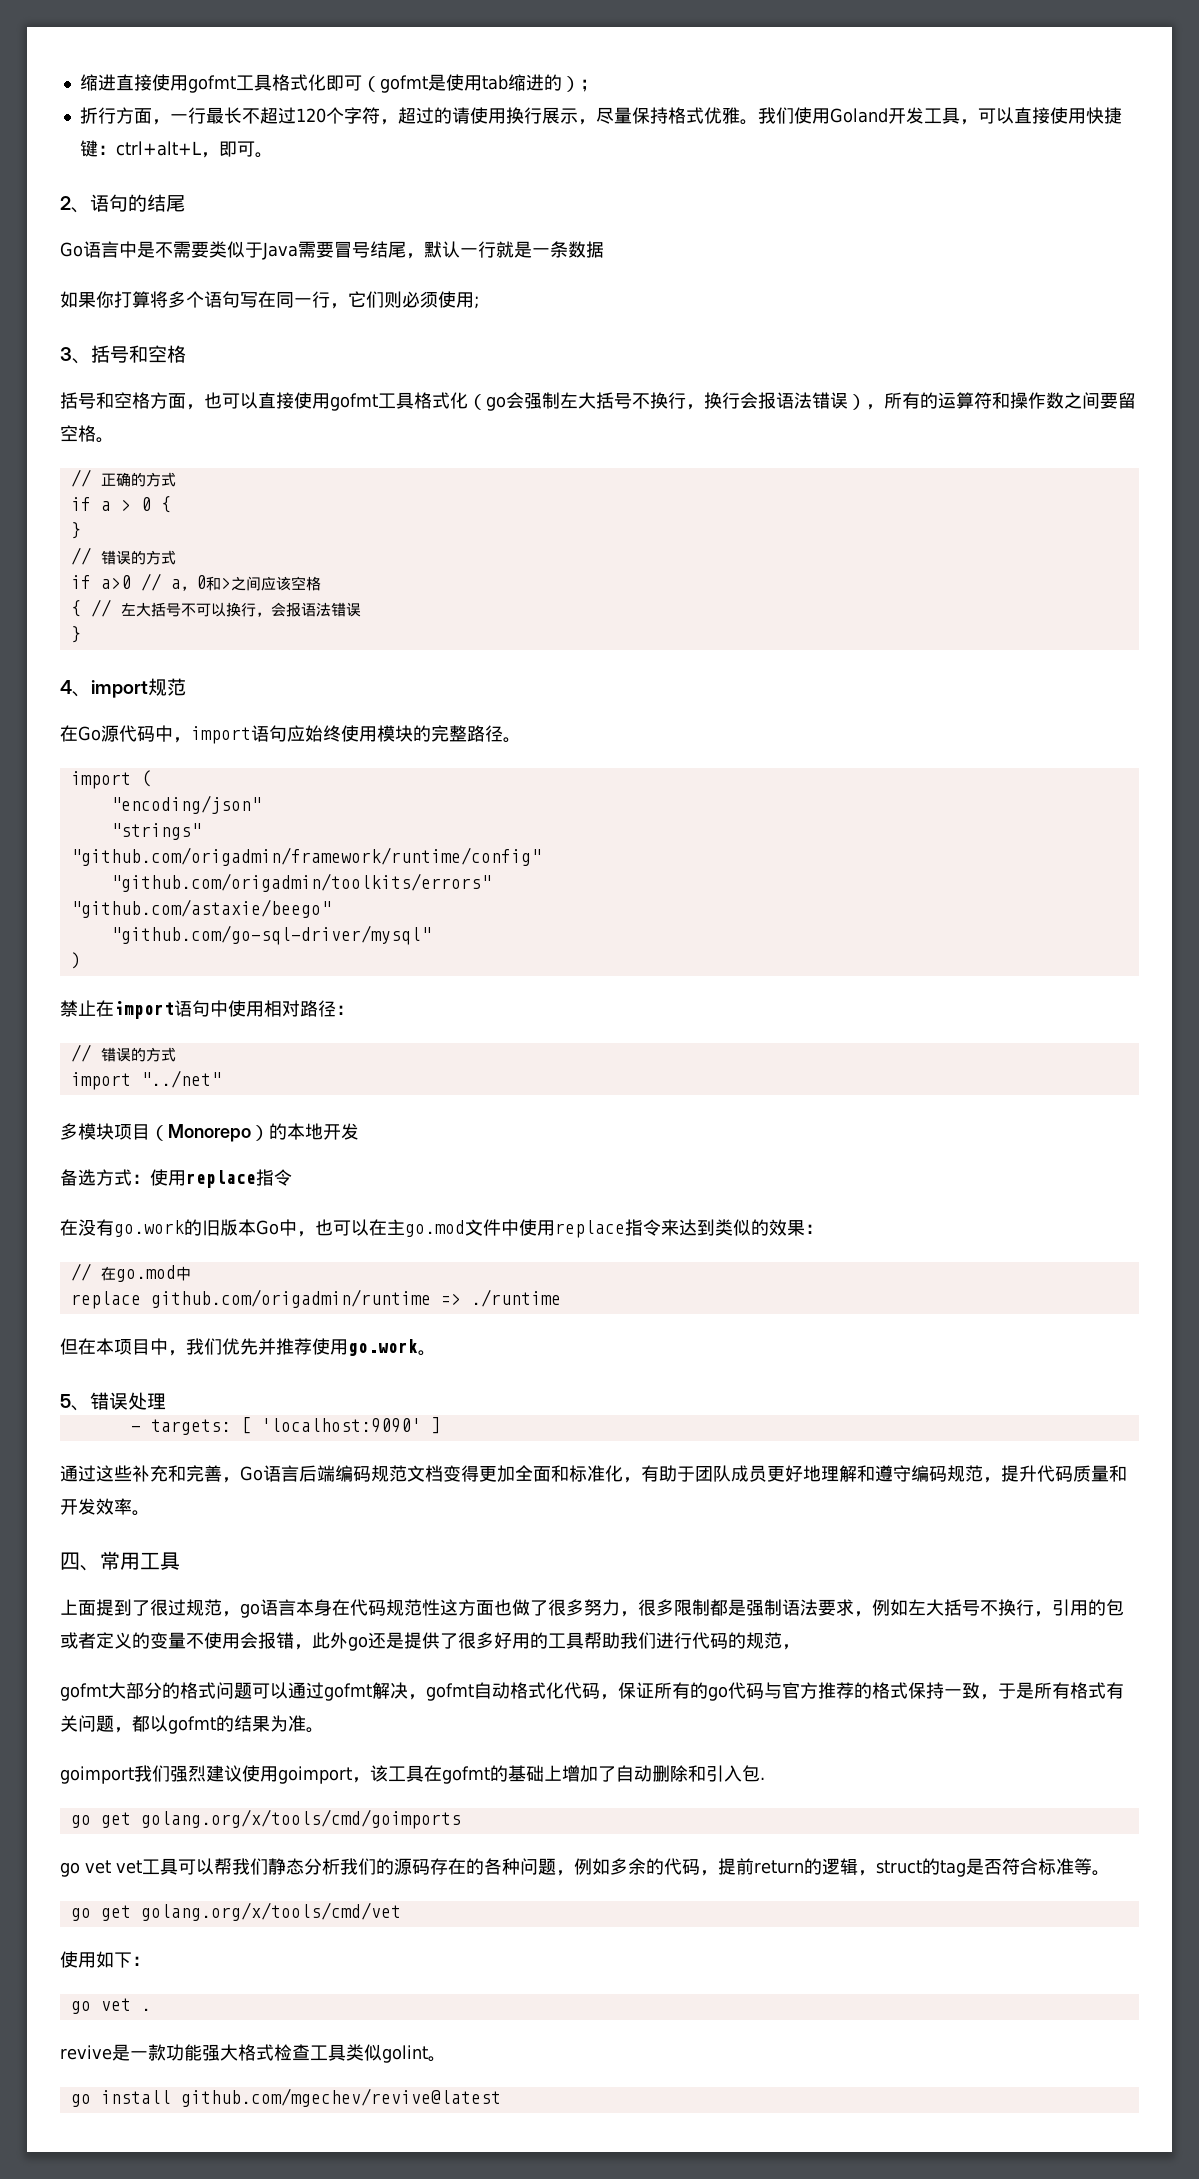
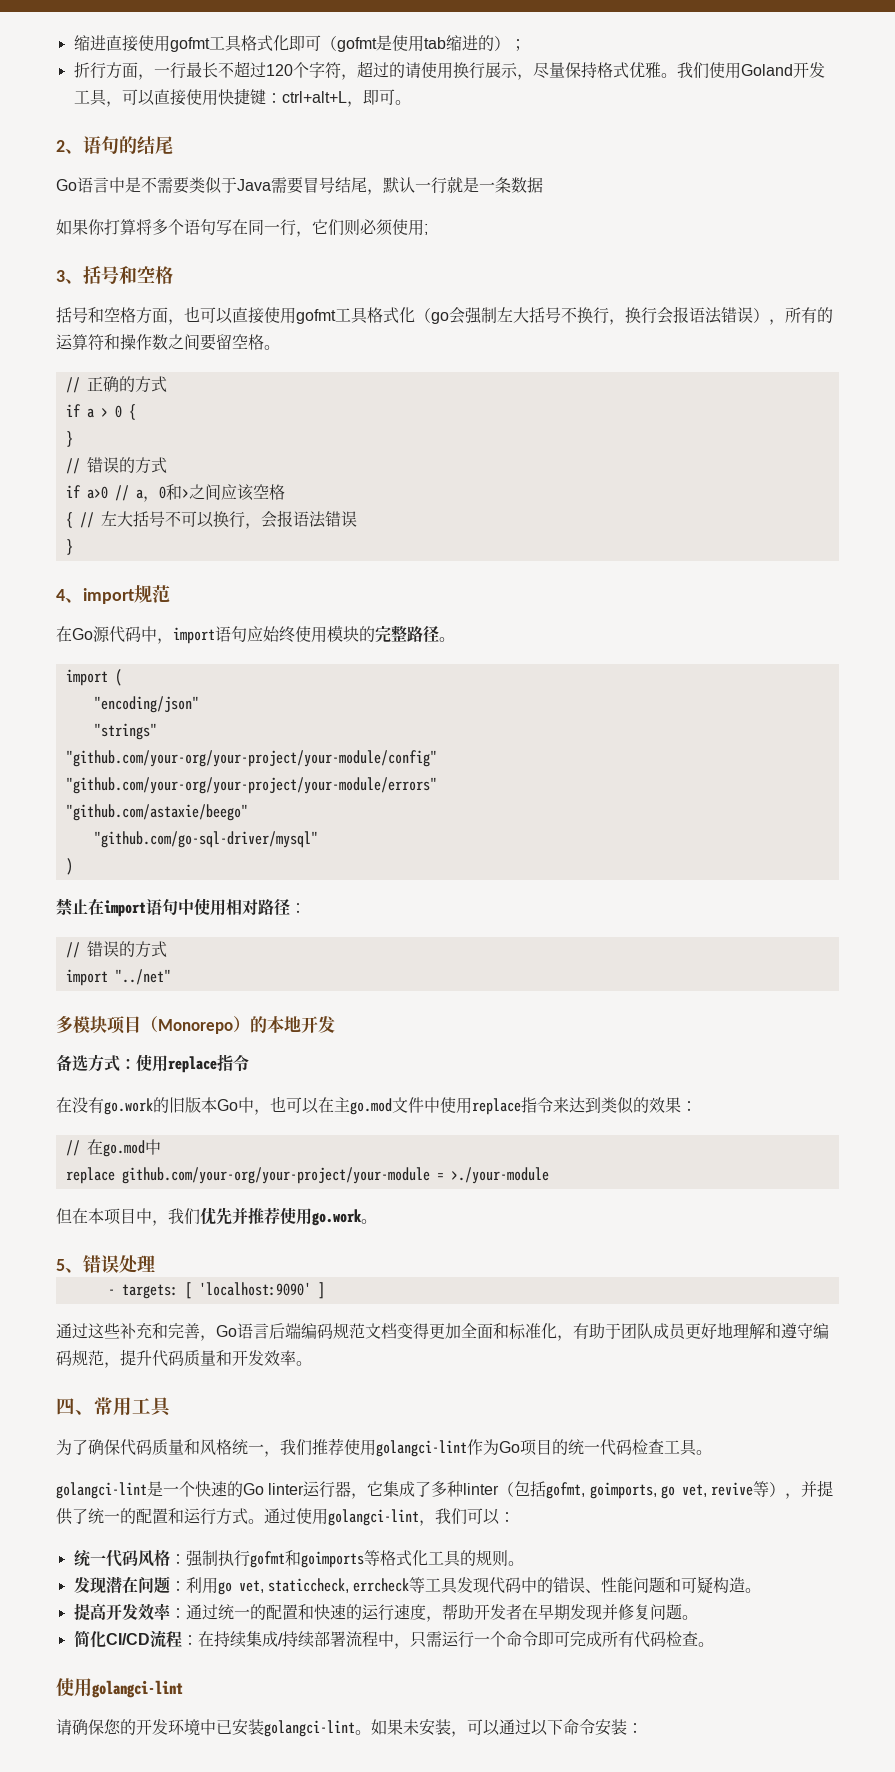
[70,847,541,866] [110,873,491,892] "github.com/origadmin/framework/runtime/config" // "github.com/origadmin/toolkits/errors" -> [65,750,437,767] [65,777,437,794] "github.com/your-org/your-project/your-module/config" // "github.com/your-org/your-project/your-module/errors"
[150,1289,561,1308] github.com/origadmin/runtime => ./runtime -> [121,1167,549,1184] github.com/your-org/your-project/your-module = >./your-module
[60,1599,1124,1618] [60,1632,800,1651] [60,1682,1124,1701] [60,1715,324,1734] [60,1765,765,1784] [70,1809,461,1829] [60,1858,1110,1877] [70,1902,401,1921] [60,1951,150,1968] [70,1998,151,2014] [60,2044,446,2063] [70,2088,501,2107] 上面提到了很过规范，go语言本身在代码规范性这方面也做了很多努力，很多限制都是强制语法要求，例如左大括号不换行，引用的包或者定义的变量不使用会报错，此外go还是提供了很多好用的工具帮助我们进行代码的规范， // gofmt大部分的格式问题可以通过gofmt解决，gofmt自动格式化代码，保证所有的go代码与官方推荐的格式保持一致，于是所有格式有关问题，都以gofmt的结果为准。 // goimport我们强烈建议使用goimport，该工具在gofmt的基础上增加了自动删除和引入包. // go get golang.org/x/tools/cmd/goimports // go vet vet工具可以帮我们静态分析我们的源码存在的各种问题，例如多余的代码，提前return的逻辑，struct的tag是否符合标准等。 // go get golang.org/x/tools/cmd/vet // 使用如下： // go vet . // revive是一款功能强大格式检查工具类似golint。 // go install github.com/mgechev/revive@latest -> [56,1438,712,1457] [56,1480,834,1499] [56,1508,515,1526] [73,1549,524,1568] [73,1576,762,1595] [73,1603,698,1622] [73,1630,714,1649] [56,1678,183,1698] [56,1719,643,1737] 为了确保代码质量和风格统一，我们推荐使用golangci-lint作为Go项目的统一代码检查工具。 // golangci-lint是一个快速的Go linter运行器，它集成了多种linter（包括gofmt, goimports, go vet, revive等），并提供了统一的配置和运行方式。通过使用golangci-lint，我们可以： // 统一代码风格：强制执行gofmt和goimports等格式化工具的规则。 // 发现潜在问题：利用go vet, staticcheck, errcheck等工具发现代码中的错误、性能问题和可疑构造。 // 提高开发效率：通过统一的配置和快速的运行速度，帮助开发者在早期发现并修复问题。 // 简化CI/CD流程：在持续集成/持续部署流程中，只需运行一个命令即可完成所有代码检查。 // 使用golangci-lint // 请确保您的开发环境中已安装golangci-lint。如果未安装，可以通过以下命令安装：

